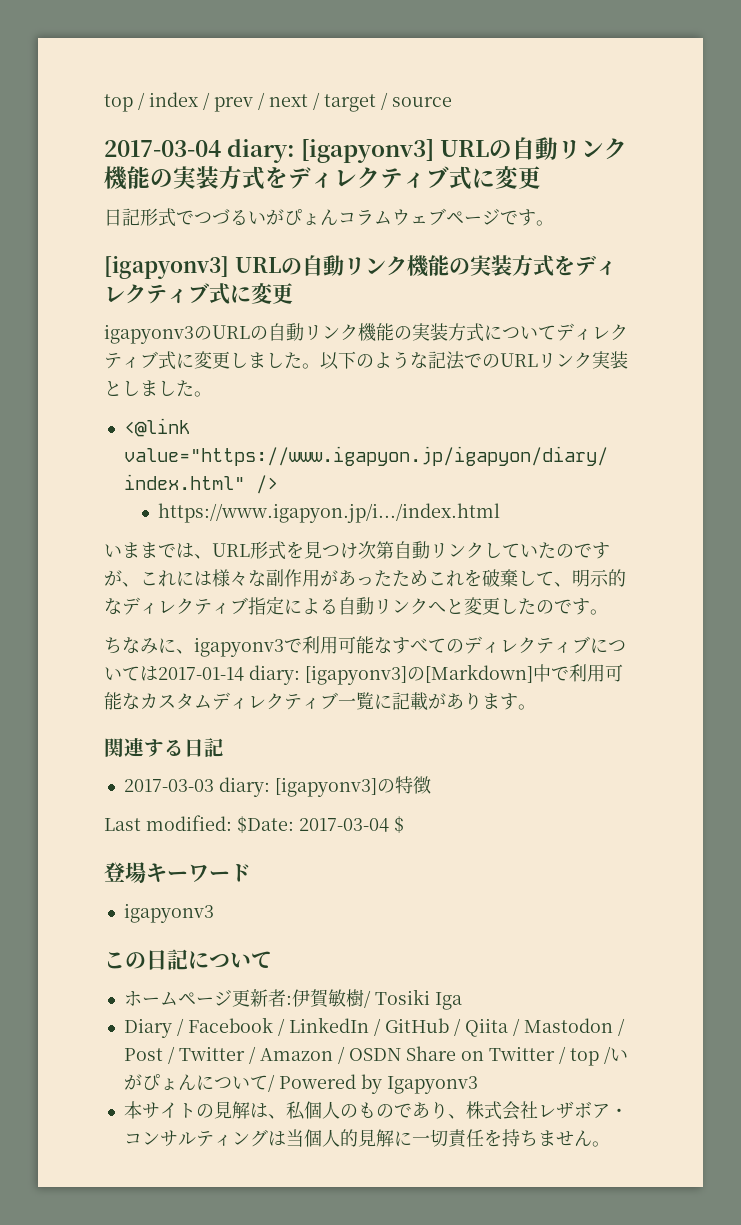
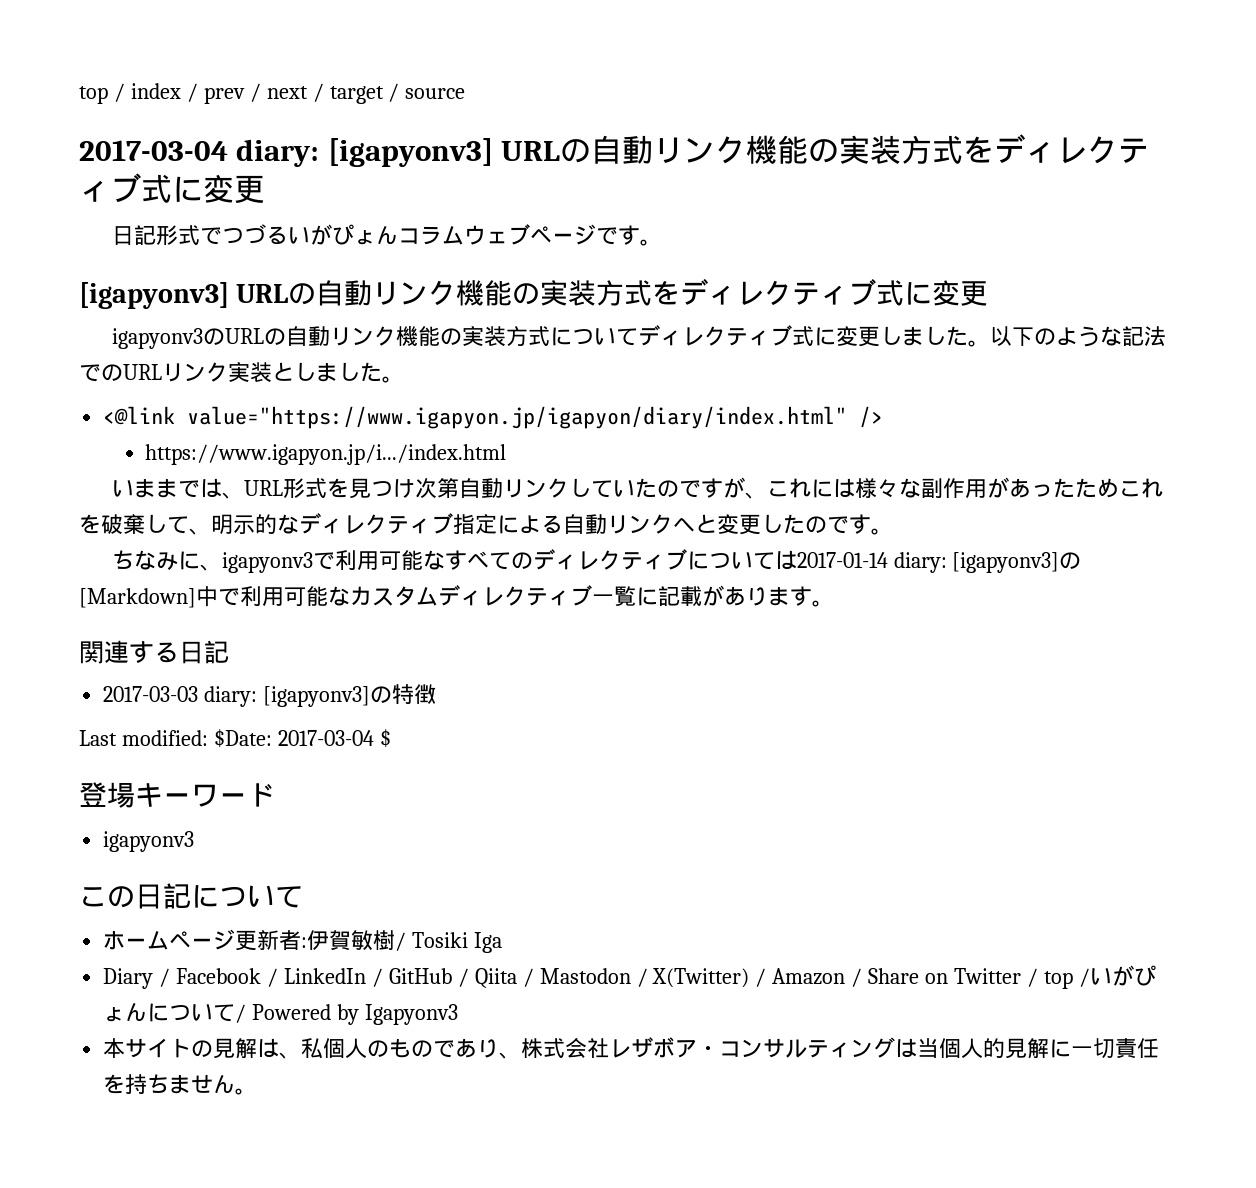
[123,1046,245,1064] Post / Twitter -> [652,968,750,988] X(Twitter)
[348,1048,401,1061] OSDN -> (863, 977) none

